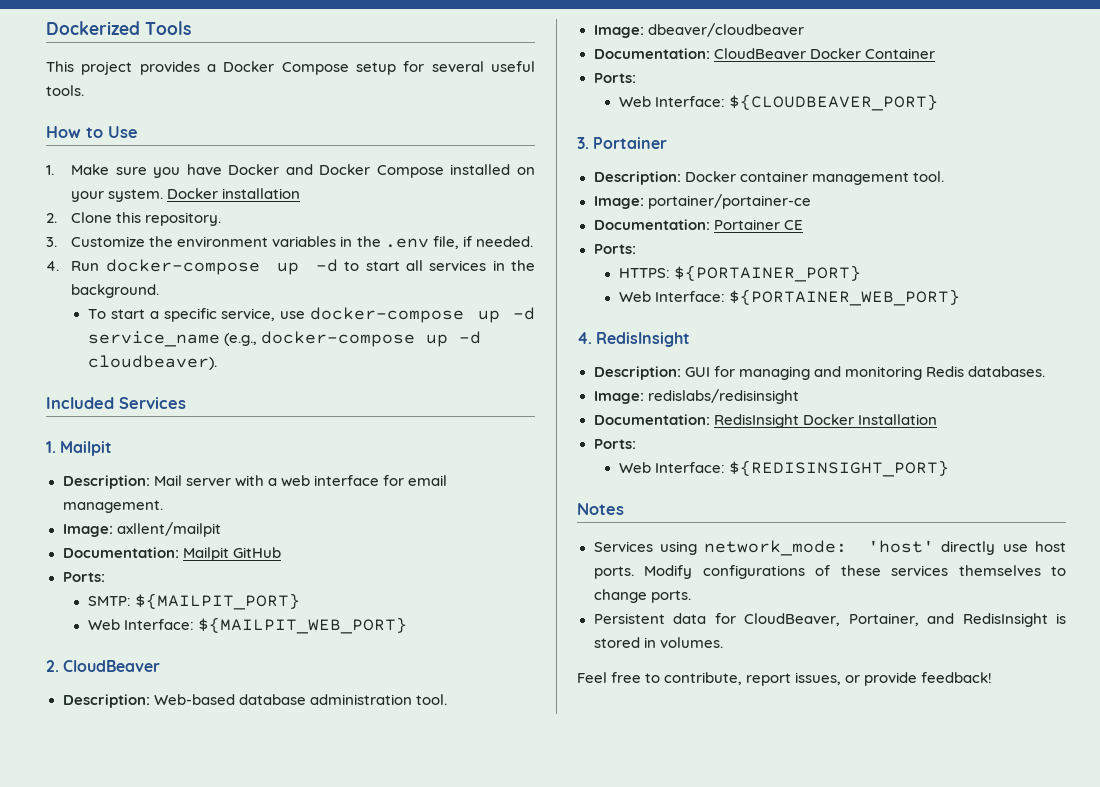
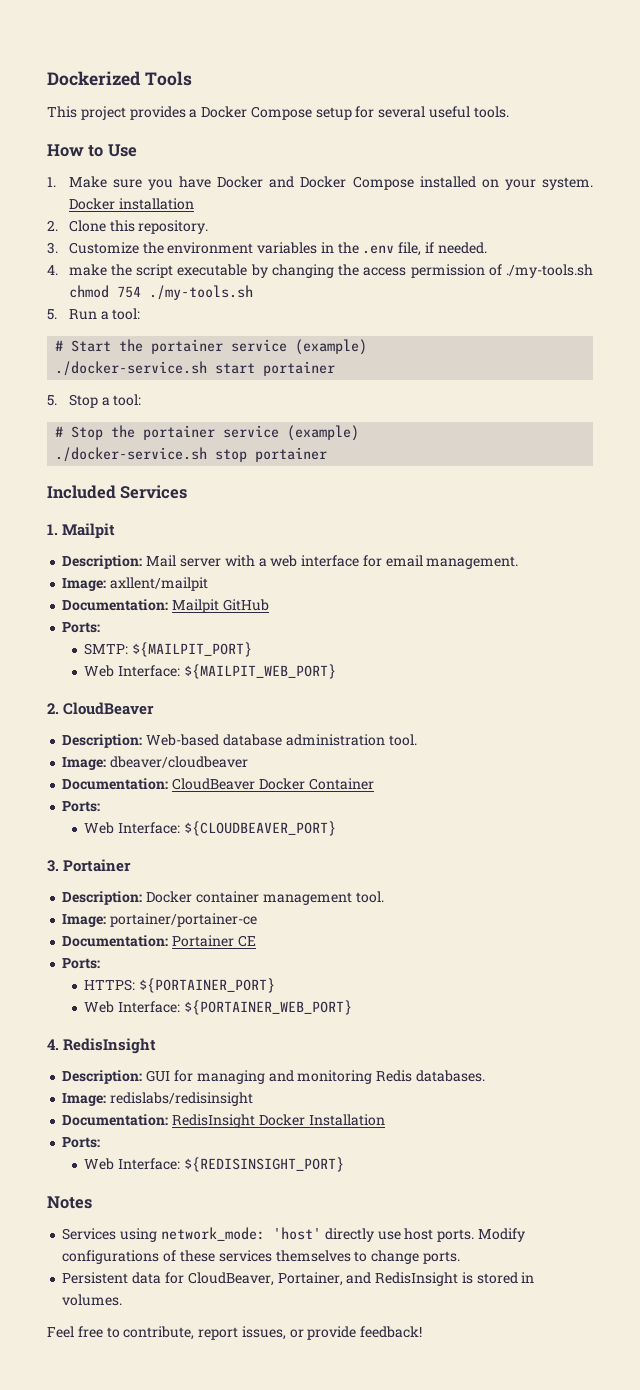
[71,259,535,275] [71,284,160,298] [87,307,535,323] [87,331,481,347] [87,355,217,370] Run docker-compose up -d to start all services in the background. // To start a specific service, use docker-compose up -d service_name (e.g., docker-compose up -d cloudbeaver). -> [68,264,594,278] [68,285,253,300] [47,308,141,320] [55,339,368,355] [55,361,336,376] [47,394,142,408] [55,425,360,441] [55,447,328,462] make the script executable by changing the access permission of ./my-tools.sh chmod 754 ./my-tools.sh // 5. Run a tool: // # Start the portainer service (example) // ./docker-service.sh start portainer // 5. Stop a tool: // # Stop the portainer service (example) // ./docker-service.sh stop portainer

